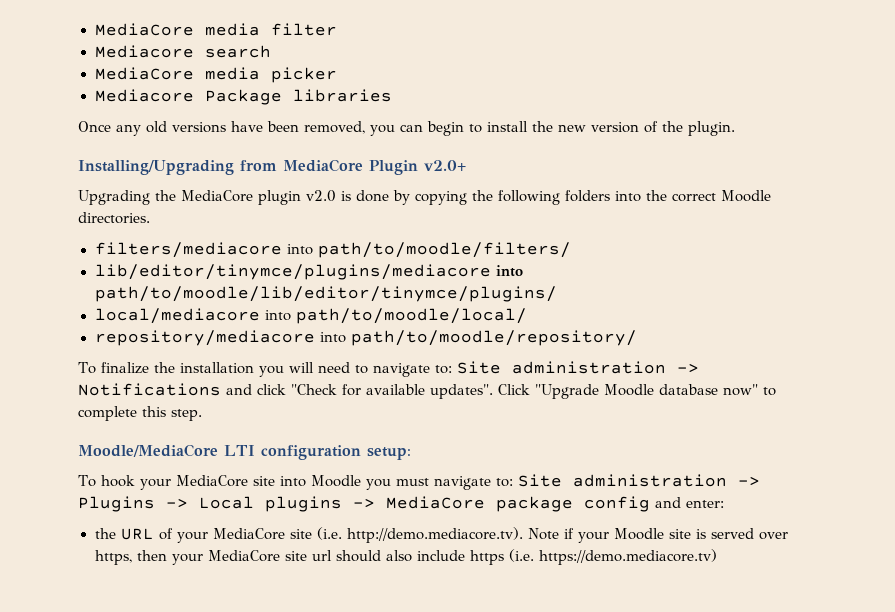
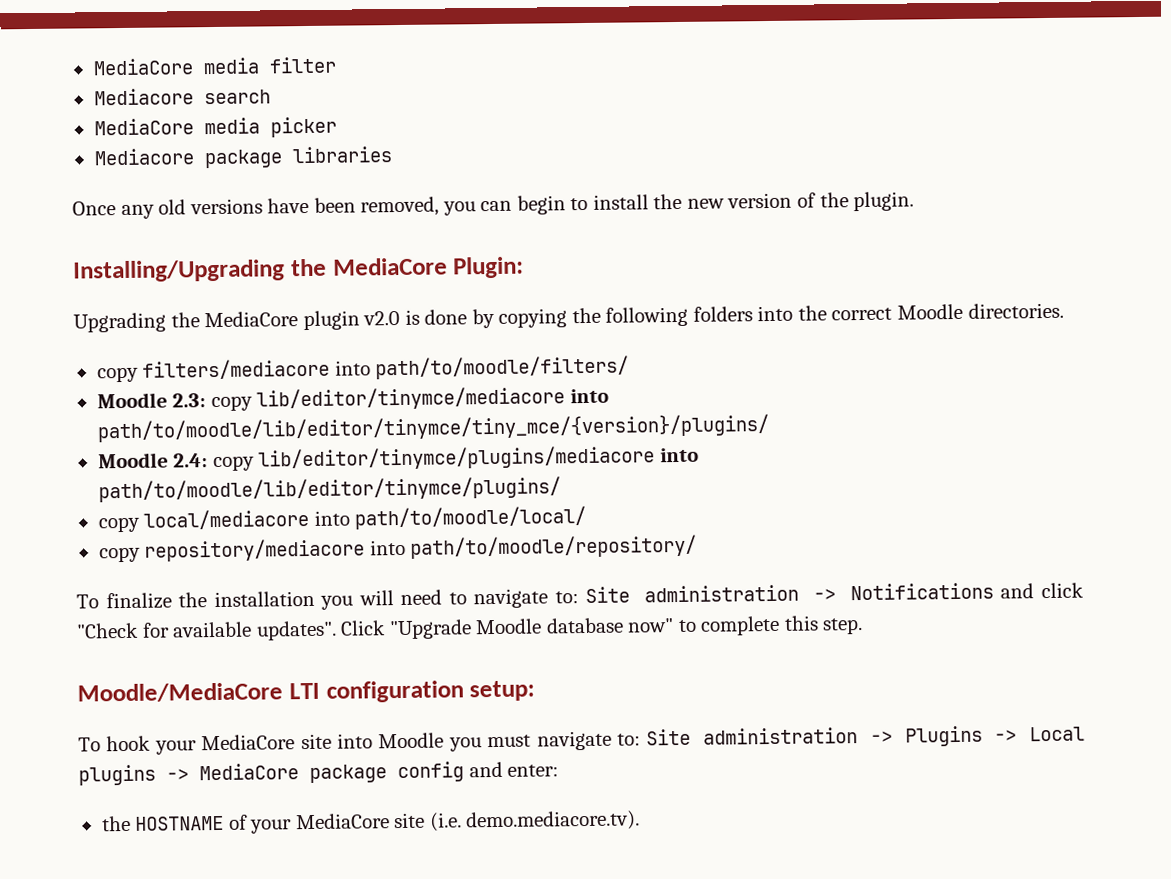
[204,89,282,105] Package -> [203,149,283,169] package
[240,159,466,175] from MediaCore Plugin v2.0+ -> [290,256,525,279] the MediaCore Plugin:
(150, 218) none -> [96,366,139,383] copy
(571, 250) none -> [96,386,609,412] [96,414,769,443] [97,452,255,472] Moodle 2.3: copy lib/editor/tinymce/mediacore into path/to/moodle/lib/editor/tinymce/tiny_mce/{version}/plugins/ // Moodle 2.4: copy
(557, 294) none -> [97,516,140,533] copy
(527, 316) none -> [98,546,141,563] copy
[120,528,154,540] URL -> [135,815,225,831] HOSTNAME
[346,527,788,543] [94,549,717,565] http://demo.mediacore.tv). Note if your Moodle site is served over https, then your MediaCore site url should also include https (i.e. https://demo.mediacore.tv) -> [466,810,641,832] demo.mediacore.tv).

